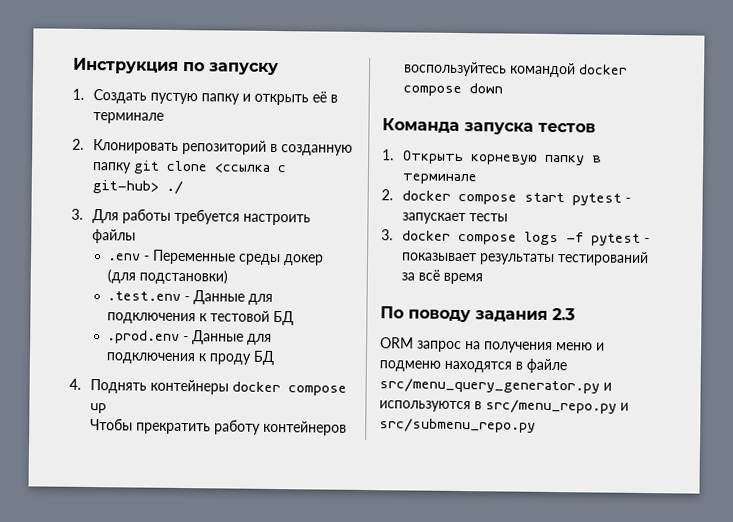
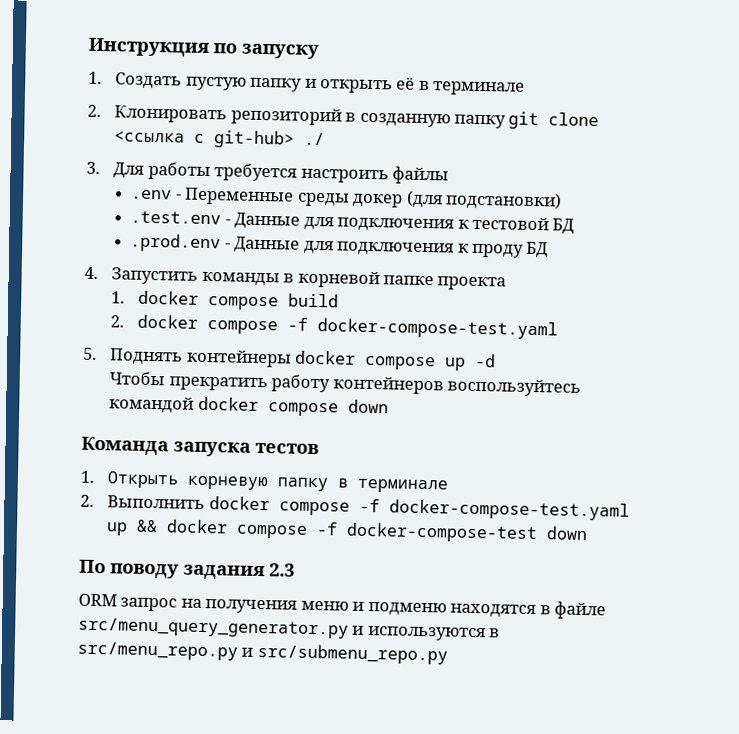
(81, 384) none -> [111,267,507,291] [111,290,340,311] [110,314,559,340] [83,347,97,360] Запустить команды в корневой папке проекта // 1. docker compose build // 2. docker compose -f docker-compose-test.yaml // 5.
(108, 408) none -> [475,353,497,368] -d
[402,190,632,206] [402,212,509,225] [381,229,651,246] [402,251,650,267] [401,269,484,285] docker compose start pytest - запускает тесты // 3. docker compose logs -f pytest - показывает результаты тестирований за всё время -> [107,495,630,521] [106,519,589,544] Выполнить docker compose -f docker-compose-test.yaml up && docker compose -f docker-compose-test down

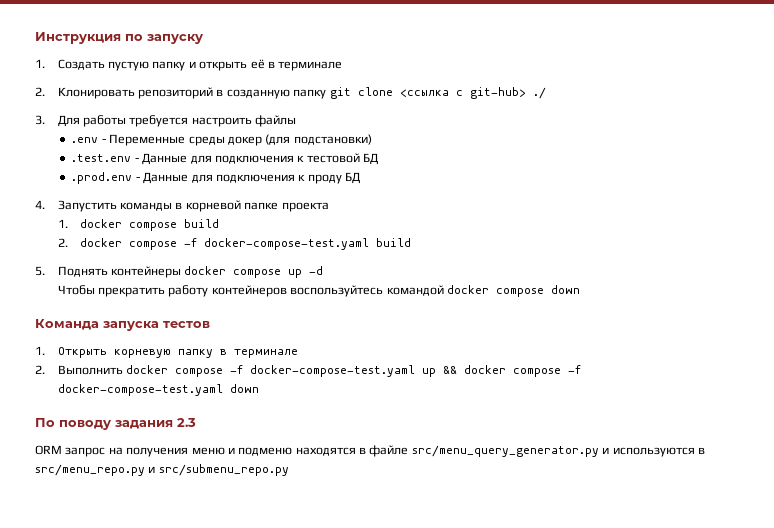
(559, 329) none -> [376,238,412,247] build
[346,522,539,544] docker-compose-test -> [57,384,223,396] docker-compose-test.yaml

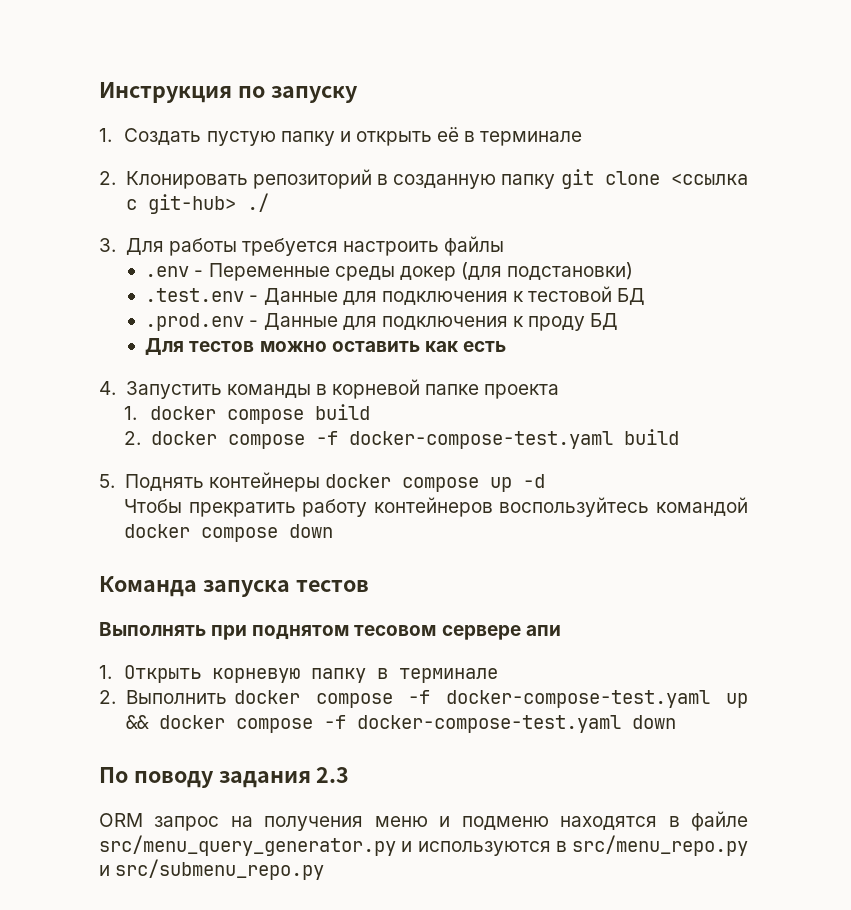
(361, 178) none -> [145,338,506,355] // Для тестов можно оставить как есть
(210, 324) none -> [99,622,561,640] // Выполнять при поднятом тесовом сервере апи

